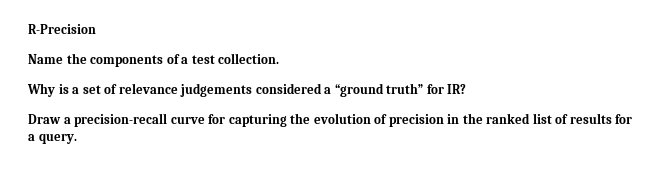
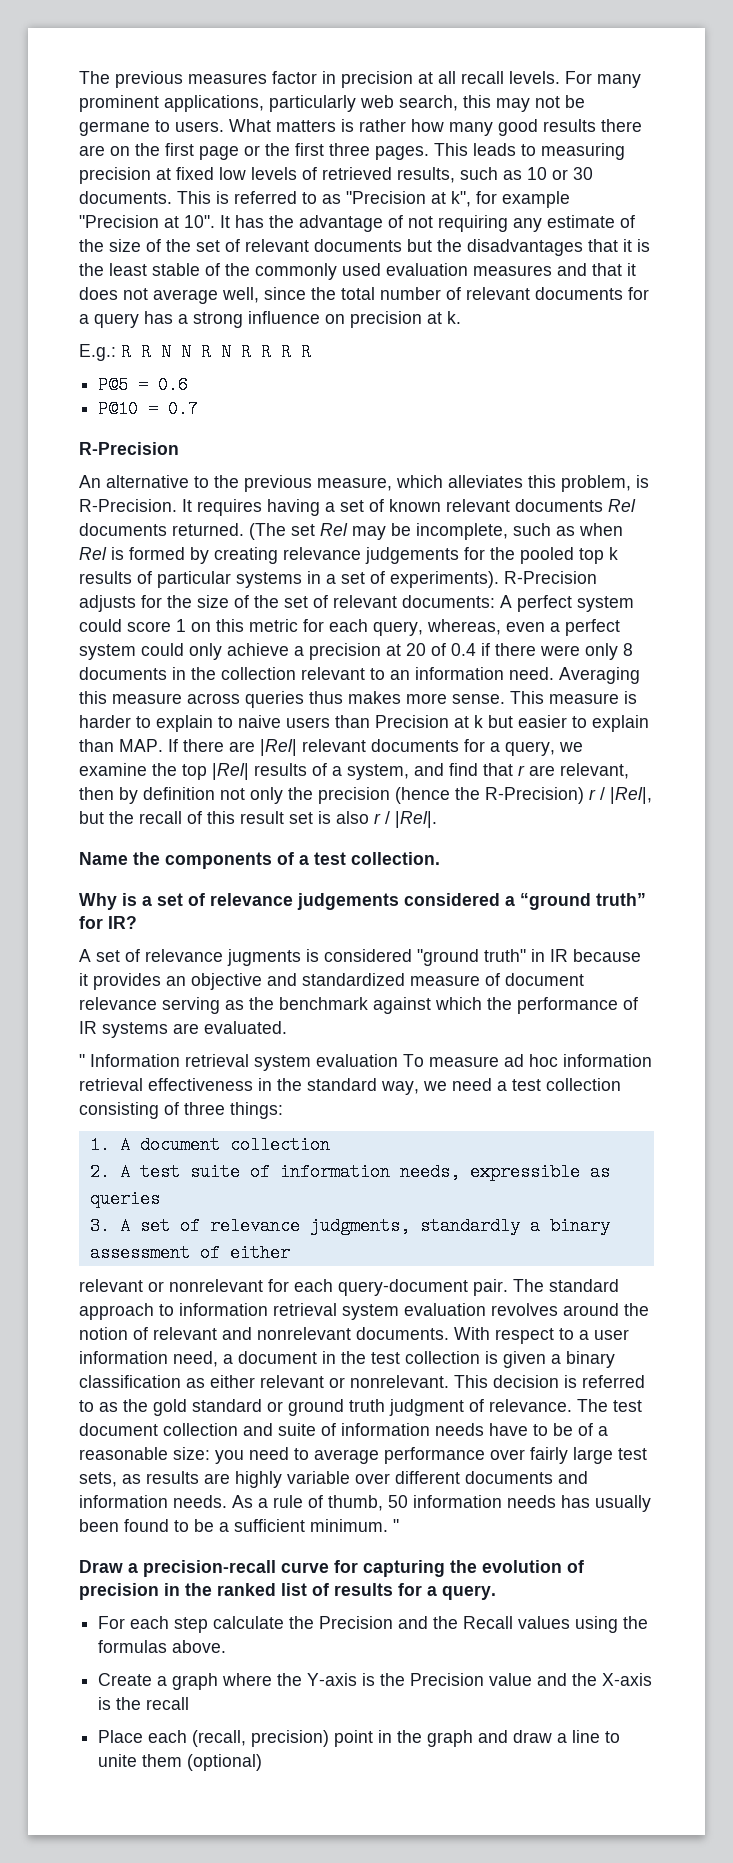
[28,24,96,34] R-Precision -> [79,71,641,88] [79,95,585,112] [79,119,642,136] [79,143,625,160] [79,167,593,184] [79,191,570,208] [79,215,635,232] [79,239,650,256] [79,263,636,280] [79,287,649,304] [79,311,461,328] [79,343,311,361] [98,376,189,394] [98,400,199,418] [79,442,179,455] [79,475,649,492] [79,499,636,516] [79,523,623,540] [79,547,618,564] [79,571,597,588] [79,595,634,612] [79,619,620,636] [79,643,633,660] [79,667,640,684] [79,691,637,708] [79,715,649,732] [79,739,583,756] [79,763,629,780] [79,787,652,804] [79,811,437,828] The previous measures factor in precision at all recall levels. For many prominent applications, particularly web search, this may not be germane to users. What matters is rather how many good results there are on the first page or the first three pages. This leads to measuring precision at fixed low levels of retrieved results, such as 10 or 30 documents. This is referred to as "Precision at k", for example "Precision at 10". It has the advantage of not requiring any estimate of the size of the set of relevant documents but the disadvantages that it is the least stable of the commonly used evaluation measures and that it does not average well, since the total number of relevant documents for a query has a strong influence on precision at k. // E.g.: R R N N R N R R R R // P@5 = 0.6 // P@10 = 0.7 // R-Precision // An alternative to the previous measure, which alleviates this problem, is R-Precision. It requires having a set of known relevant documents Rel documents returned. (The set Rel may be incomplete, such as when Rel is formed by creating relevance judgements for the pooled top k results of particular systems in a set of experiments). R-Precision adjusts for the size of the set of relevant documents: A perfect system could score 1 on this metric for each query, whereas, even a perfect system could only achieve a precision at 20 of 0.4 if there were only 8 documents in the collection relevant to an information need. Averaging this measure across queries thus makes more sense. This measure is harder to explain to naive users than Precision at k but easier to explain than MAP. If there are |Rel| relevant documents for a query, we examine the top |Rel| results of a system, and find that r are relevant, then by definition not only the precision (hence the R-Precision) r / |Rel|, but the recall of this result set is also r / |Rel|.
(467, 89) none -> [79,949,641,966] [79,973,584,990] [79,997,638,1014] [79,1021,287,1038] [79,1054,652,1071] [79,1078,621,1095] [79,1102,283,1119] [89,1136,330,1154] [89,1163,610,1181] [89,1190,160,1208] [89,1217,610,1235] [89,1244,290,1262] [79,1279,619,1296] [79,1303,649,1320] [79,1327,629,1344] [79,1351,615,1368] [79,1375,645,1388] [79,1399,642,1416] [79,1423,608,1436] [79,1447,647,1464] [79,1471,588,1488] [79,1495,651,1512] [79,1519,399,1532] // A set of relevance jugments is considered "ground truth" in IR because it provides an objective and standardized measure of document relevance serving as the benchmark against which the performance of IR systems are evaluated. // " Information retrieval system evaluation To measure ad hoc information retrieval effectiveness in the standard way, we need a test collection consisting of three things: // 1. A document collection // 2. A test suite of information needs, expressible as queries // 3. A set of relevance judgments, standardly a binary assessment of either // relevant or nonrelevant for each query-document pair. The standard approach to information retrieval system evaluation revolves around the notion of relevant and nonrelevant documents. With respect to a user information need, a document in the test collection is given a binary classification as either relevant or nonrelevant. This decision is referred to as the gold standard or ground truth judgment of relevance. The test document collection and suite of information needs have to be of a reasonable size: you need to average performance over fairly large test sets, as results are highly variable over different documents and information needs. As a rule of thumb, 50 information needs has usually been found to be a sufficient minimum. "
(77, 138) none -> [98,1616,649,1633] [98,1640,227,1653] [98,1673,653,1690] [98,1697,190,1710] [98,1730,621,1747] [98,1754,263,1771] // For each step calculate the Precision and the Recall values using the formulas above. // Create a graph where the Y-axis is the Precision value and the X-axis is the recall // Place each (recall, precision) point in the graph and draw a line to unite them (optional)

